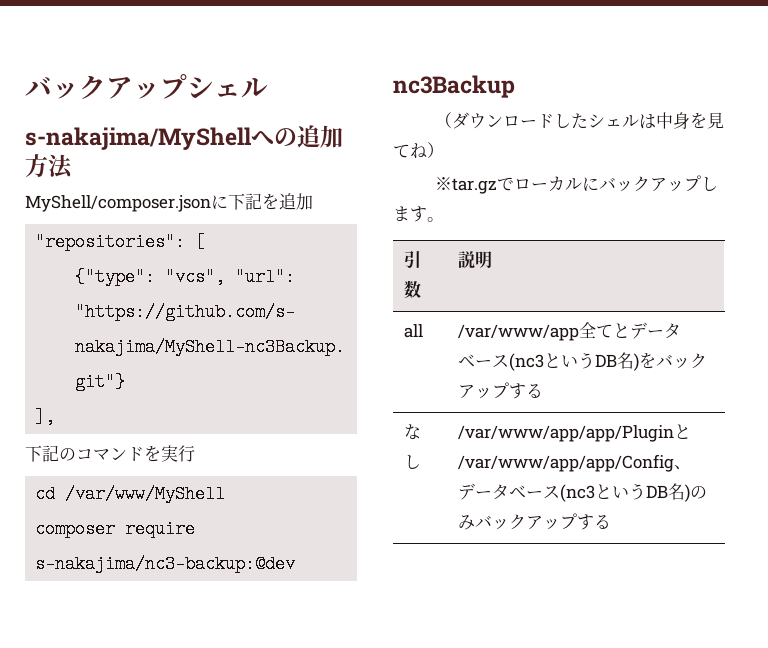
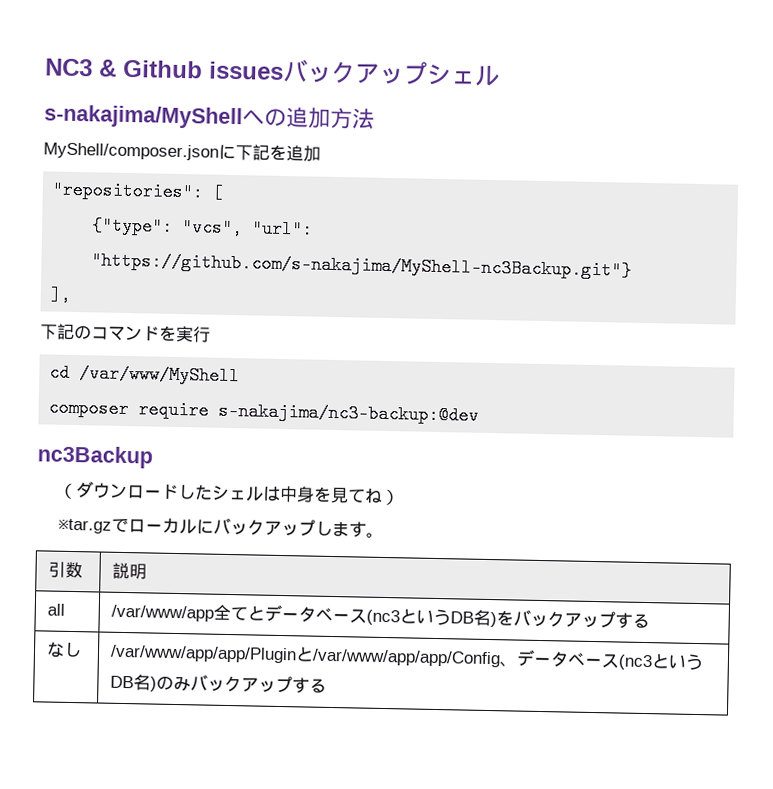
(25, 86) none -> [45,58,284,80] NC3 & Github issues

